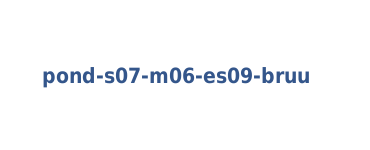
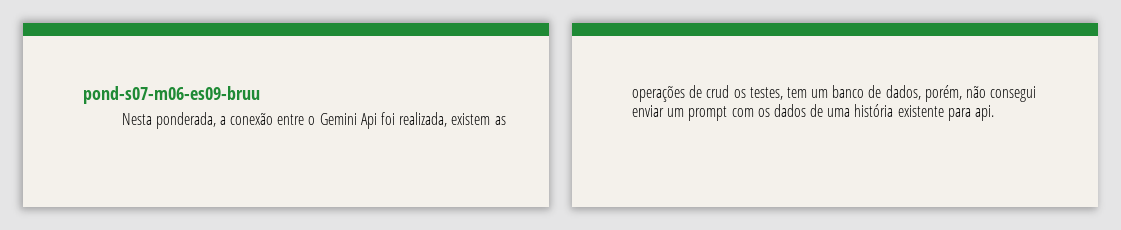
(310, 77) none -> [121,112,506,129] [632,85,1037,102] [632,104,995,121] // Nesta ponderada, a conexão entre o Gemini Api foi realizada, existem as operações de crud os testes, tem um banco de dados, porém, não consegui enviar um prompt com os dados de uma história existente para api.

